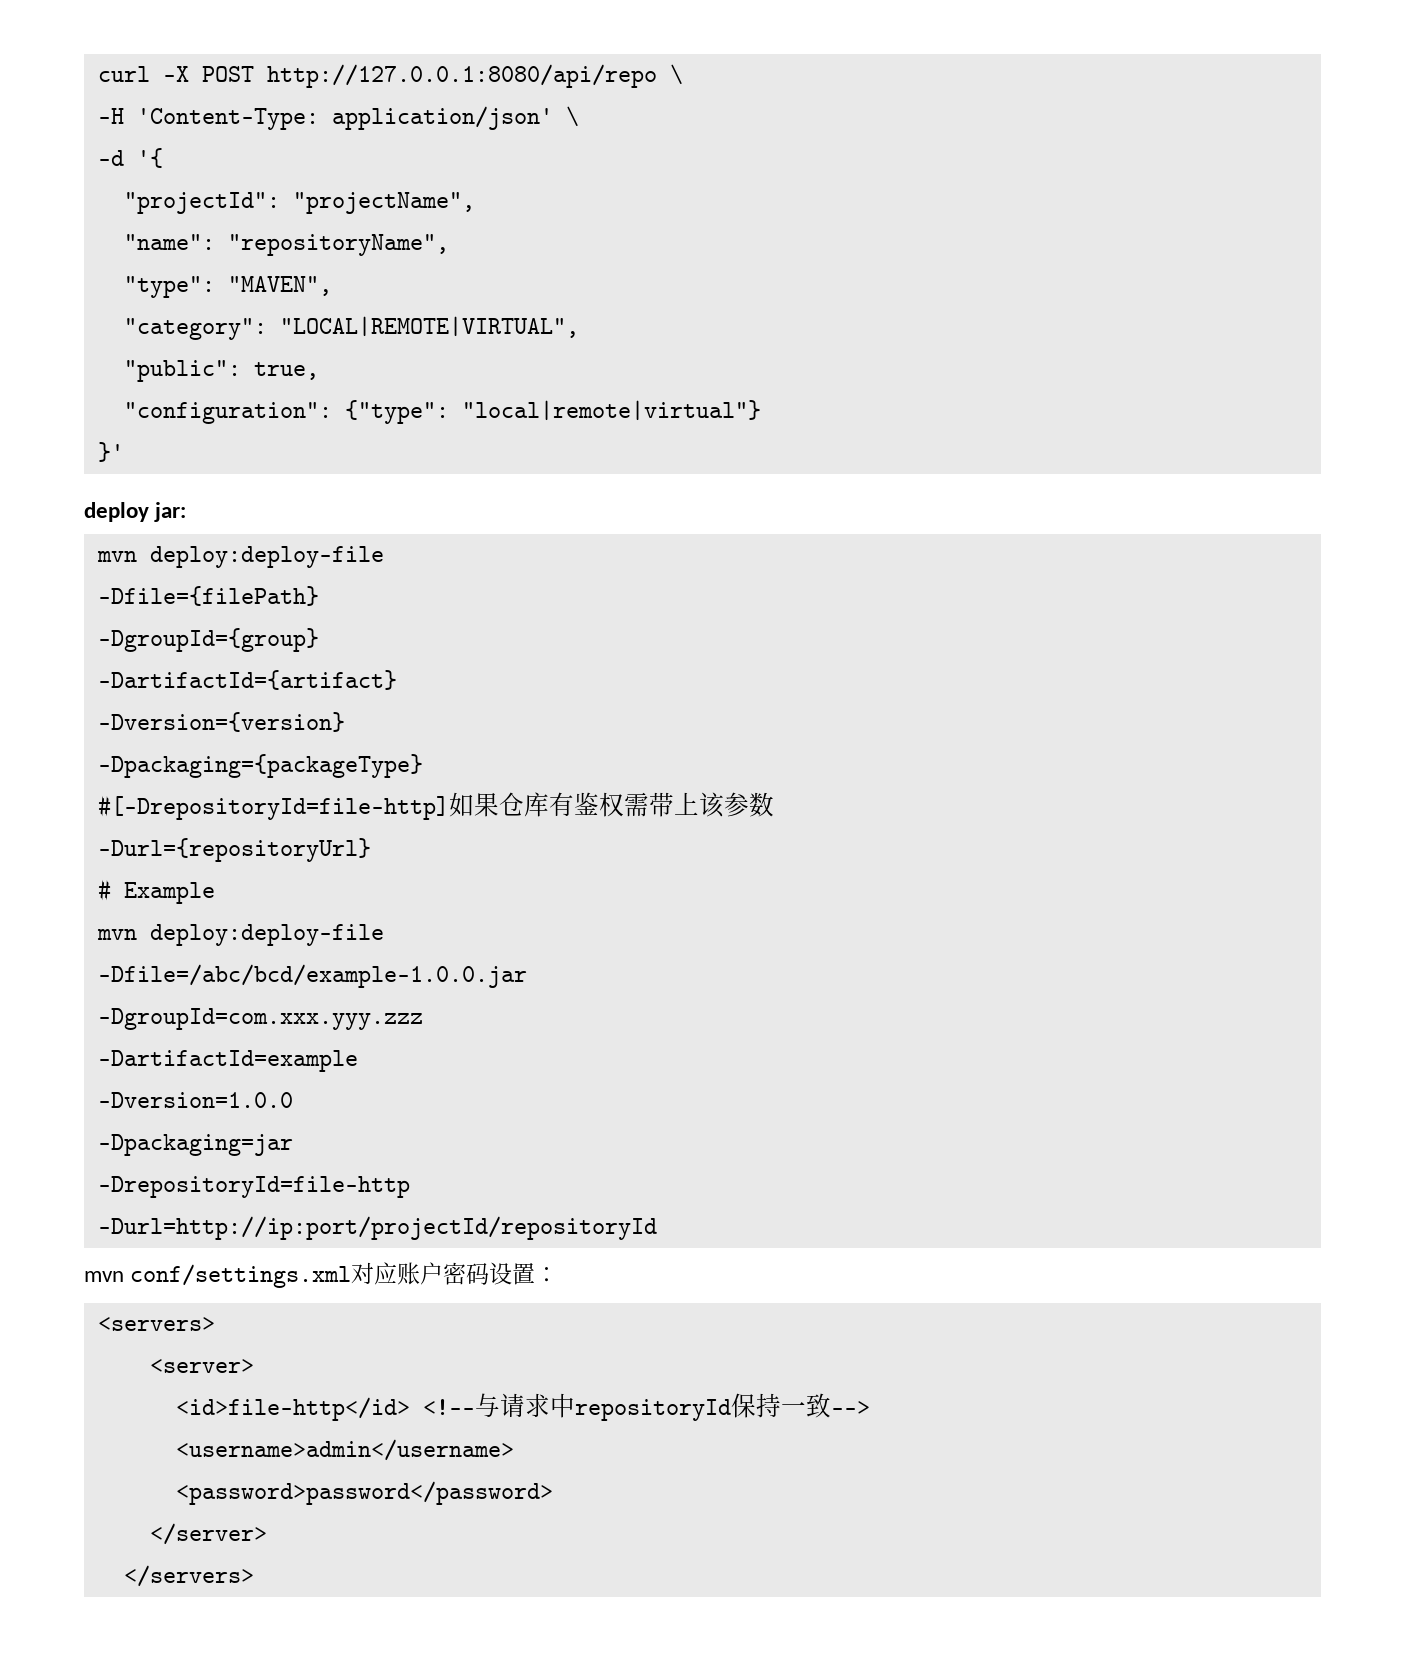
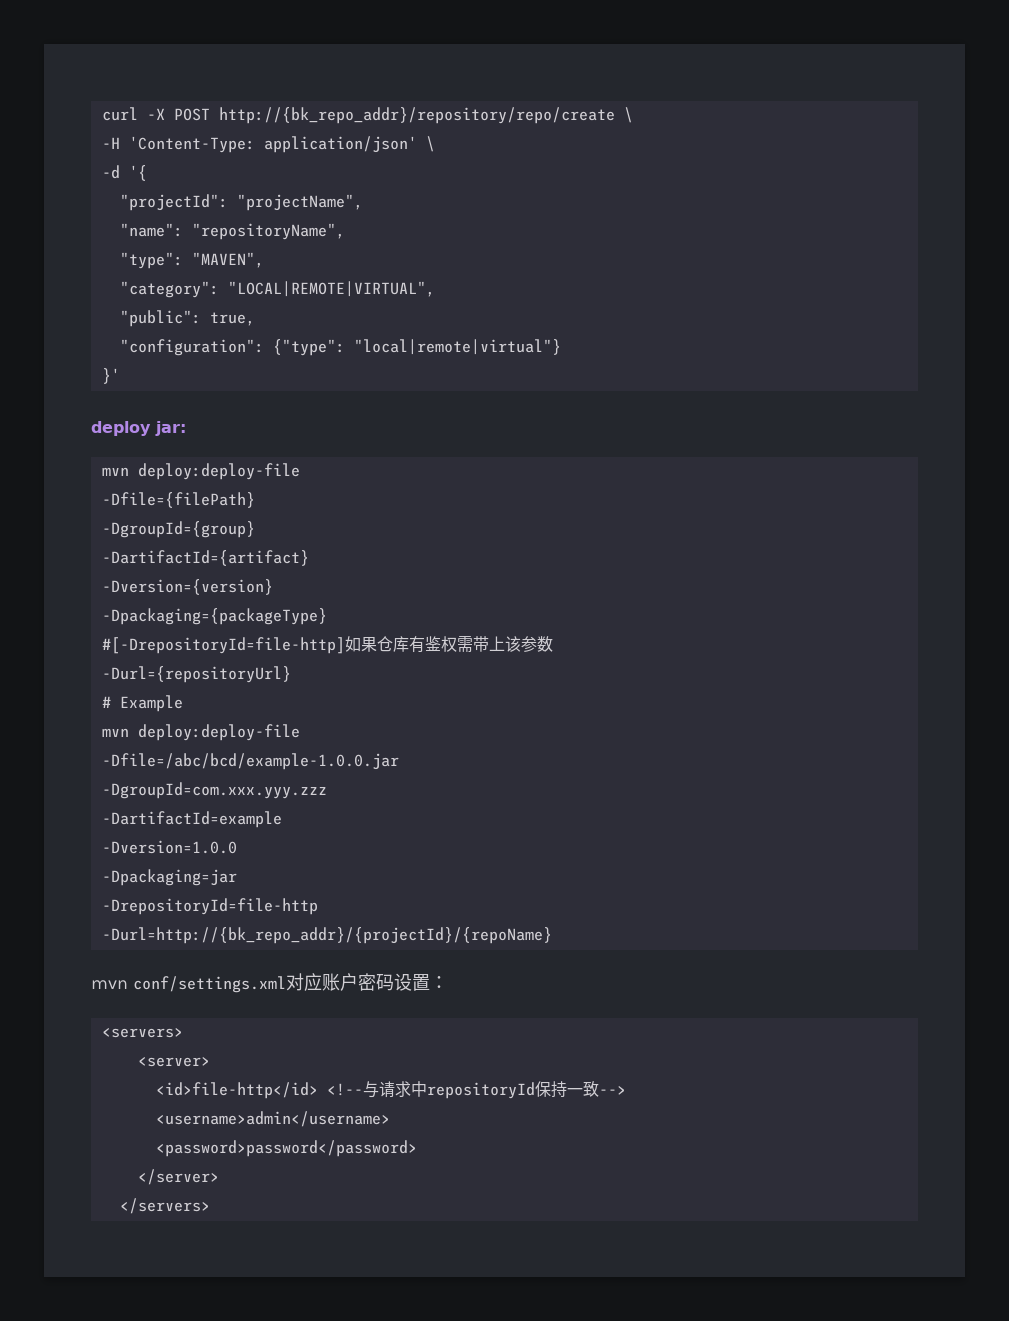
[266,64,657,88] http://127.0.0.1:8080/api/repo -> [218,107,615,124] http://{bk_repo_addr}/repository/repo/create
[97,1216,657,1240] -Durl=http://ip:port/projectId/repositoryId -> [101,927,552,944] -Durl=http://{bk_repo_addr}/{projectId}/{repoName}

